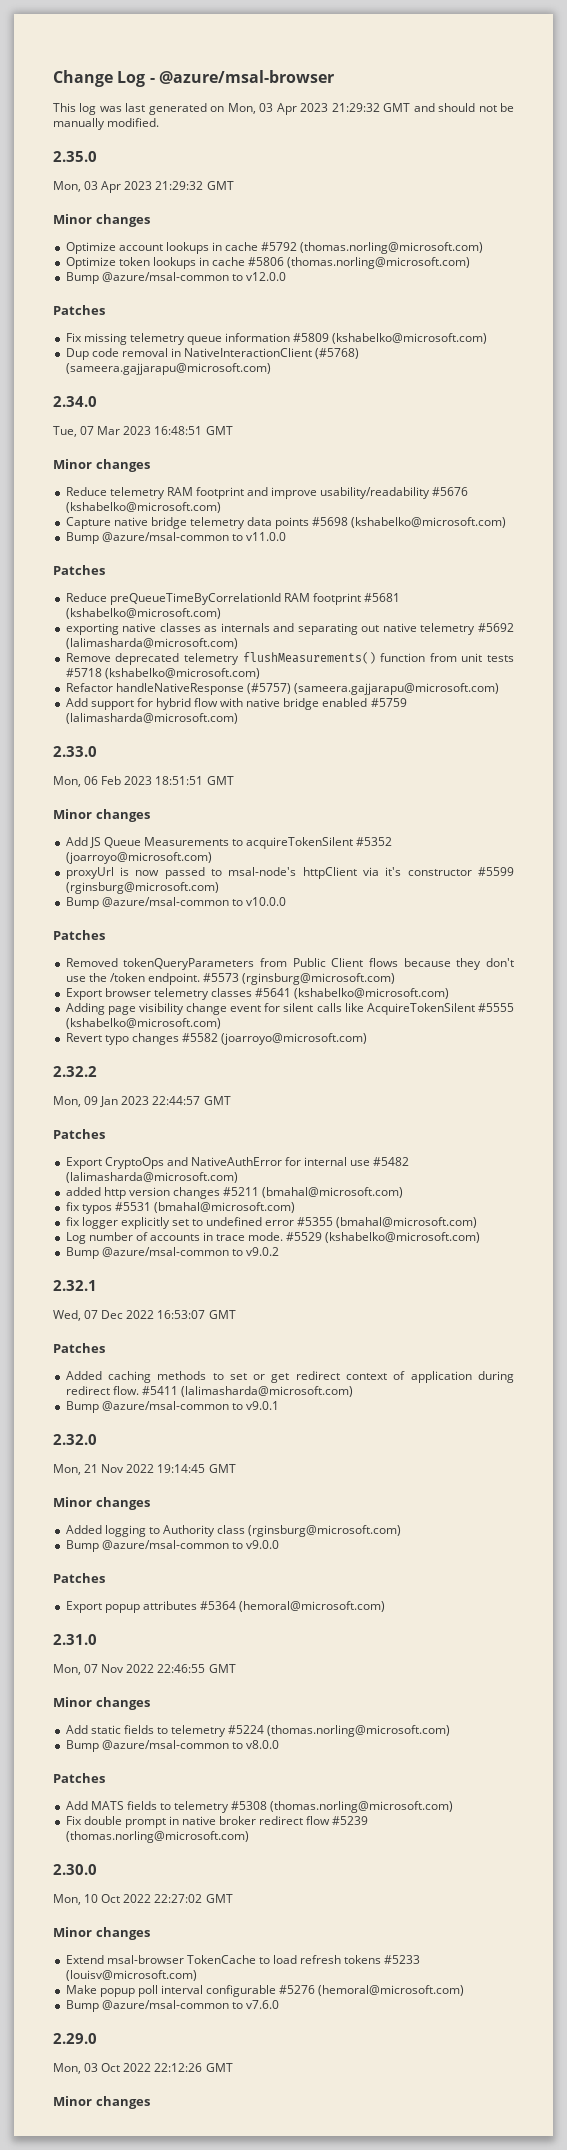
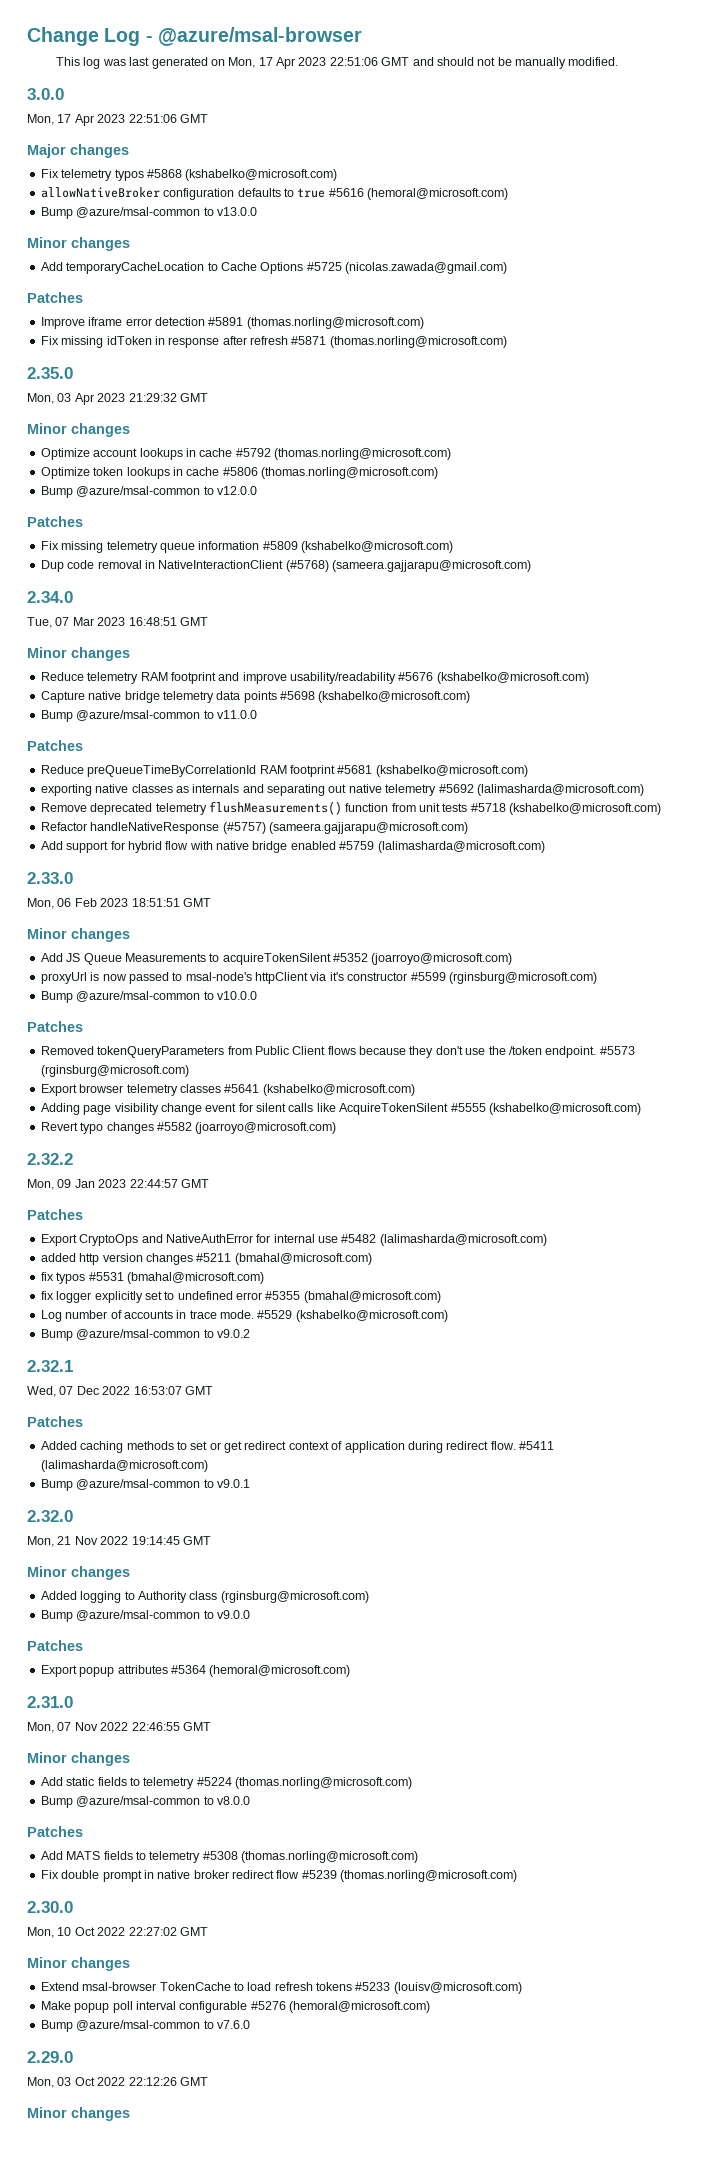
[259,103,380,115] 03 Apr 2023 21:29:32 -> [258,57,378,69] 17 Apr 2023 22:51:06
(160, 122) none -> [27,88,64,100] [27,114,208,126] [27,144,129,158] [40,169,338,181] [40,187,508,200] [40,207,257,219] [27,237,130,251] [40,262,507,274] [27,292,83,303] [40,317,424,329] [40,336,507,348] // 3.0.0 // Mon, 17 Apr 2023 22:51:06 GMT // Major changes // Fix telemetry typos #5868 (kshabelko@microsoft.com) // allowNativeBroker configuration defaults to true #5616 (hemoral@microsoft.com) // Bump @azure/msal-common to v13.0.0 // Minor changes // Add temporaryCacheLocation to Cache Options #5725 (nicolas.zawada@gmail.com) // Patches // Improve iframe error detection #5891 (thomas.norling@microsoft.com) // Fix missing idToken in response after refresh #5871 (thomas.norling@microsoft.com)

